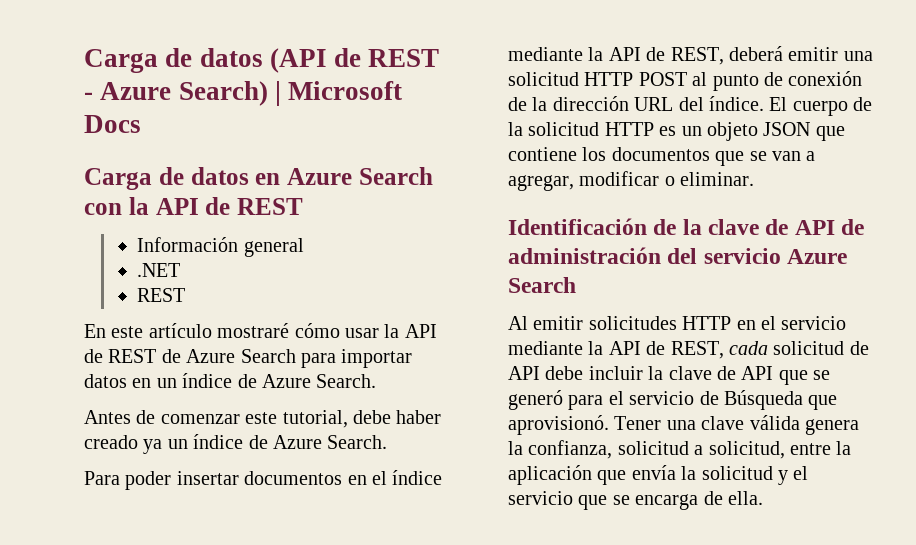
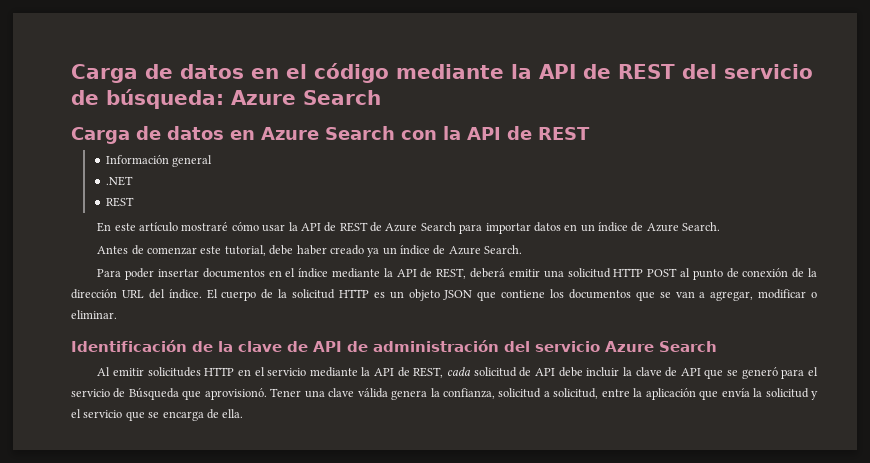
[84,48,440,73] [84,81,403,106] [84,115,141,133] Carga de datos (API de REST - Azure Search) | Microsoft Docs -> [71,63,813,83] [71,89,381,109] Carga de datos en el código mediante la API de REST del servicio de búsqueda: Azure Search

